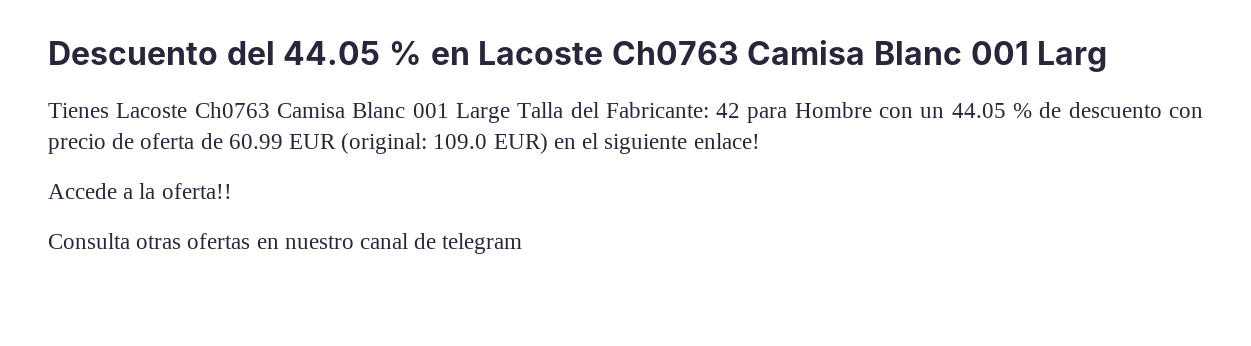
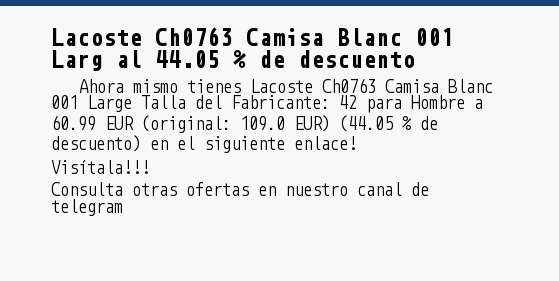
[48,41,470,65] Descuento del 44.05 % en -> (51, 37) none
[48,103,109,118] // Tienes -> [116,50,415,68] [79,79,242,93] al 44.05 % de descuento // Ahora mismo tienes
[879,102,1203,118] [48,133,223,154] con un 44.05 % de descuento con precio de oferta de -> [474,99,483,109] a
(548, 143) none -> [339,115,438,132] [51,135,141,152] (44.05 % de descuento)
[48,183,232,199] Accede a la oferta!! -> [51,160,150,174] Visítala!!!

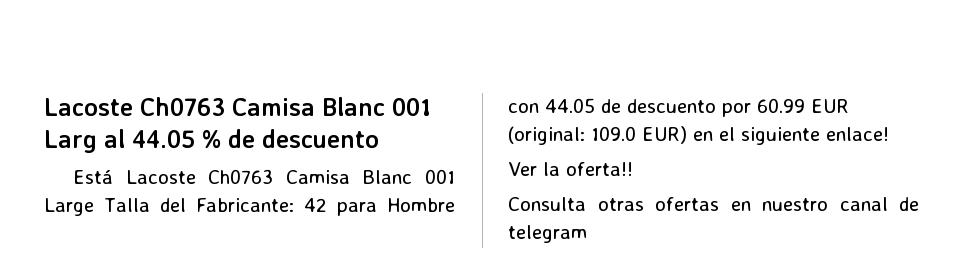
[79,79,242,93] Ahora mismo tienes -> [73,170,114,184] Está
[474,99,483,109] a -> [508,98,751,117] con 44.05 de descuento por
[339,115,438,132] [51,135,141,152] (44.05 % de descuento) -> (687, 135) none
[51,160,150,174] Visítala!!! -> [508,162,633,176] Ver la oferta!!

